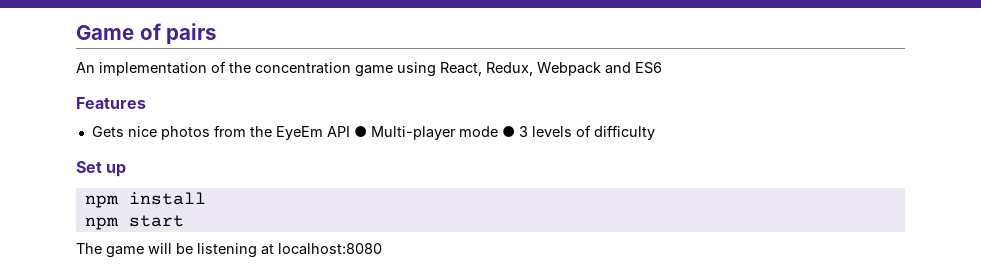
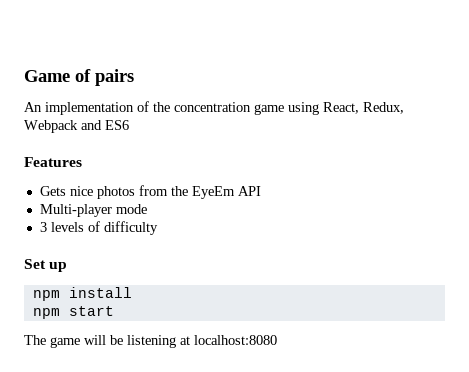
[353,126,367,137] ● -> (261, 191) //
[501,126,515,137] ● -> (147, 209) //

